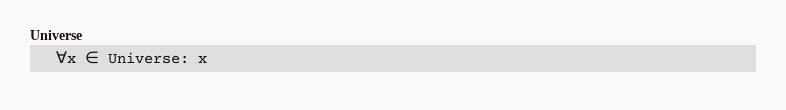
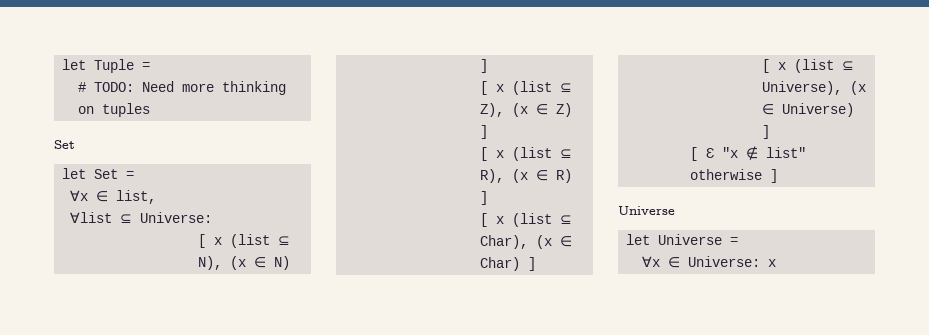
[30,30,82,40] Universe -> [61,59,150,73] [77,81,286,95] [77,103,150,117] [54,140,75,149] [61,168,134,179] [69,190,156,204] [69,212,212,223] [197,234,290,248] [197,256,290,270] [479,59,488,73] [479,81,572,95] [479,103,572,117] [479,125,488,139] [479,147,572,161] [479,169,572,183] [479,191,488,205] [479,213,572,227] [479,235,572,249] [479,257,536,271] [761,59,854,73] [761,81,866,95] [761,103,854,117] [761,125,770,139] [689,146,806,161] [689,169,778,183] [618,206,675,215] [625,234,738,245] let Tuple = // # TODO: Need more thinking on tuples // Set // let Set = // ∀x ∈ list, // ∀list ⊆ Universe: // [ x (list ⊆ N), (x ∈ N) ] // [ x (list ⊆ Z), (x ∈ Z) ] // [ x (list ⊆ R), (x ∈ R) ] // [ x (list ⊆ Char), (x ∈ Char) ] // [ x (list ⊆ Universe), (x ∈ Universe) ] // [ Ɛ "x ∉ list" otherwise ] // Universe // let Universe =

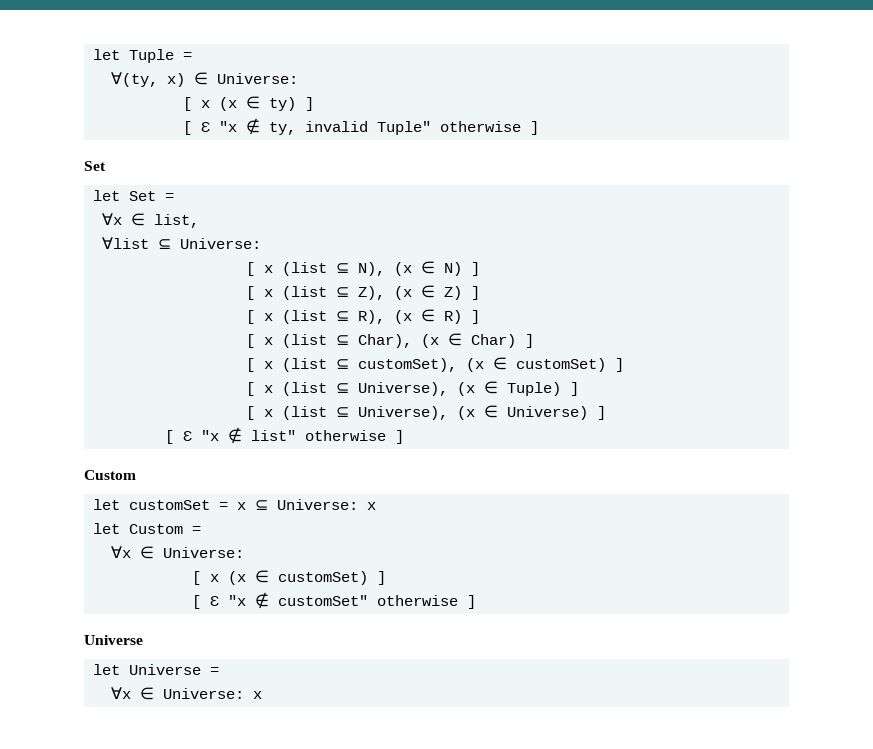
[77,81,286,95] [77,103,150,117] # TODO: Need more thinking on tuples -> [111,72,299,87] [183,96,315,111] [183,118,540,135] ∀(ty, x) ∈ Universe: // [ x (x ∈ ty) ] // [ Ɛ "x ∉ ty, invalid Tuple" otherwise ]
(536, 264) none -> [246,357,625,372] [246,381,580,396] // [ x (list ⊆ customSet), (x ∈ customSet) ] // [ x (list ⊆ Universe), (x ∈ Tuple) ]
(778, 176) none -> [84,470,136,480] [93,499,377,510] [93,523,202,534] [111,546,245,559] [192,570,387,585] [192,592,477,609] // Custom // let customSet = x ⊆ Universe: x // let Custom = // ∀x ∈ Universe: // [ x (x ∈ customSet) ] // [ Ɛ "x ∉ customSet" otherwise ]

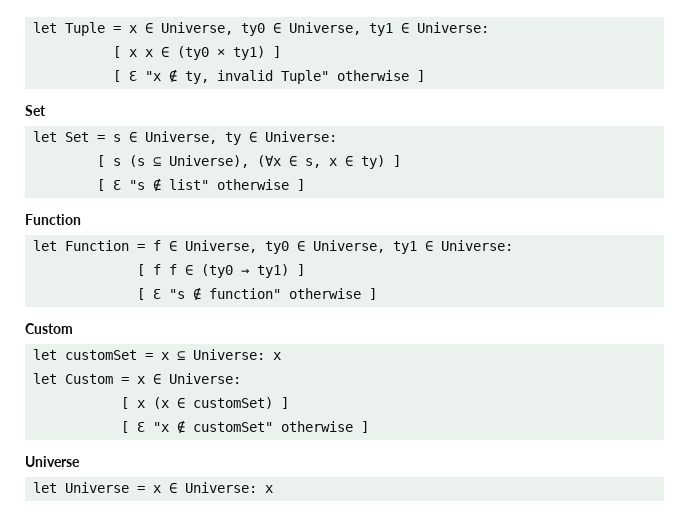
[111,72,299,87] [183,96,297,111] // ∀(ty, x) ∈ Universe: // [ x (x ∈ ty) -> [129,22,490,36] [113,46,266,60] x ∈ Universe, ty0 ∈ Universe, ty1 ∈ Universe: // [ x x ∈ (ty0 × ty1)
[102,213,200,228] [102,237,262,249] [246,261,481,276] [246,285,481,300] [246,309,481,324] [246,333,535,348] [246,357,625,372] [246,381,580,396] [246,405,607,420] [165,430,220,444] // ∀x ∈ list, // ∀list ⊆ Universe: // [ x (list ⊆ N), (x ∈ N) ] // [ x (list ⊆ Z), (x ∈ Z) ] // [ x (list ⊆ R), (x ∈ R) ] // [ x (list ⊆ Char), (x ∈ Char) ] // [ x (list ⊆ customSet), (x ∈ customSet) ] // [ x (list ⊆ Universe), (x ∈ Tuple) ] // [ x (list ⊆ Universe), (x ∈ Universe) ] // [ Ɛ "x -> [113,131,338,145] [97,155,402,169] [97,179,146,191] s ∈ Universe, ty ∈ Universe: // [ s (s ⊆ Universe), (∀x ∈ s, x ∈ ty) ] // [ Ɛ "s
(405, 437) none -> [25,214,81,225] [33,240,514,254] [137,264,306,278] [137,287,378,301] // Function // let Function = f ∈ Universe, ty0 ∈ Universe, ty1 ∈ Universe: // [ f f ∈ (ty0 → ty1) ] // [ Ɛ "s ∉ function" otherwise ]
[111,546,132,558] // ∀x -> [137,376,146,384] x
[111,687,132,699] // ∀x -> [153,485,162,493] x

